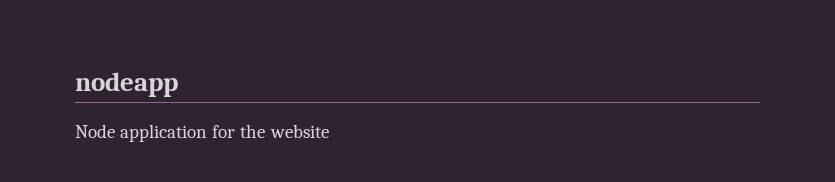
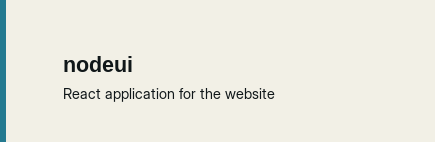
[75,72,178,97] [75,124,115,138] nodeapp // Node -> [63,56,133,72] [63,88,101,99] nodeui // React

